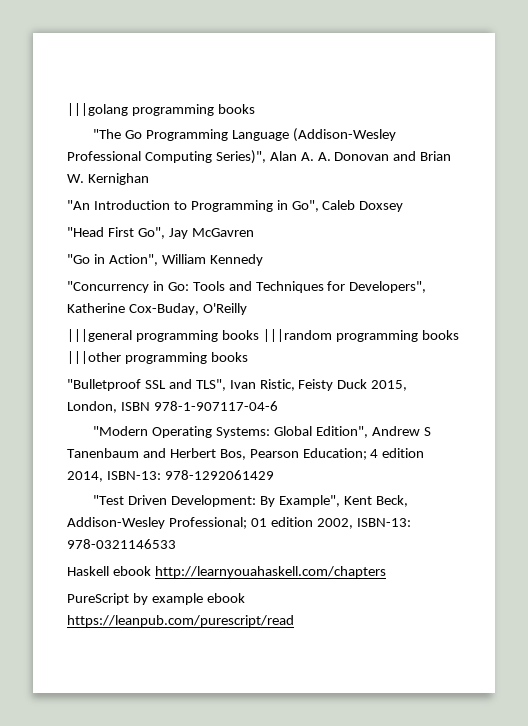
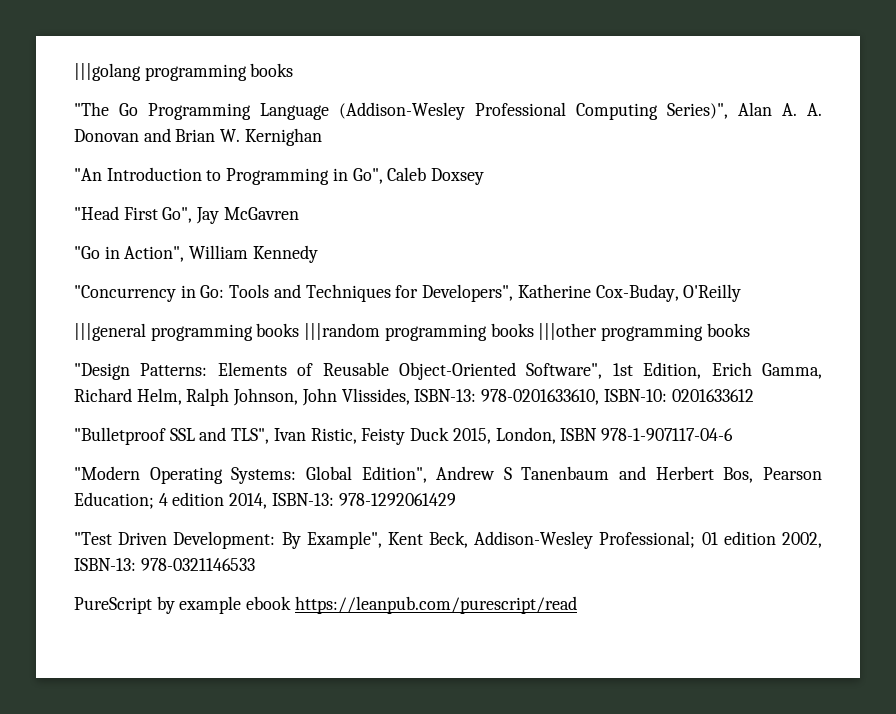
(248, 357) none -> [74,362,822,380] [74,388,754,406] // "Design Patterns: Elements of Reusable Object-Oriented Software", 1st Edition, Erich Gamma, Richard Helm, Ralph Johnson, John Vlissides, ISBN-13: 978-0201633610, ISBN-10: 0201633612
[67,566,386,578] // Haskell ebook http://learnyouahaskell.com/chapters -> (255, 564) none

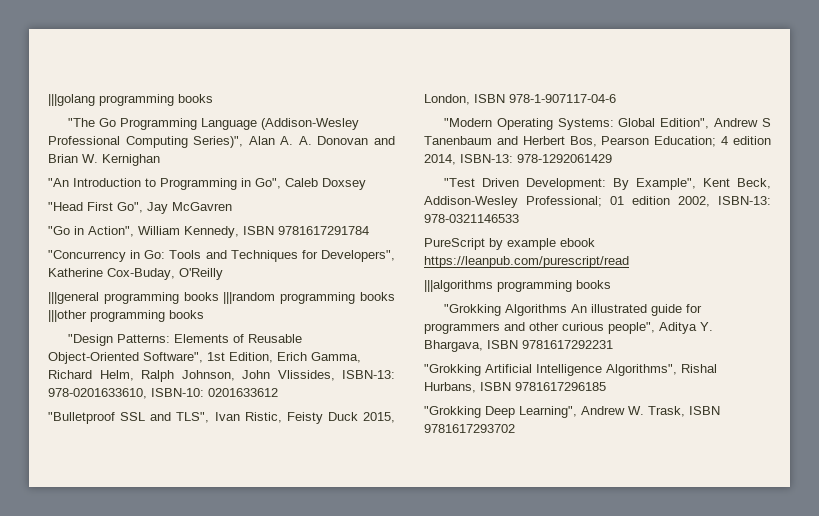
[252,245,318,263] Kennedy -> [184,226,369,238] Kennedy, ISBN 9781617291784
(577, 605) none -> [424,280,611,292] [443,304,702,316] [424,322,713,334] [424,340,613,352] [424,364,717,376] [424,382,606,393] [424,406,720,418] [424,424,515,433] // |||algorithms programming books // "Grokking Algorithms An illustrated guide for programmers and other curious people", Aditya Y. Bhargava, ISBN 9781617292231 // "Grokking Artificial Intelligence Algorithms", Rishal Hurbans, ISBN 9781617296185 // "Grokking Deep Learning", Andrew W. Trask, ISBN 9781617293702

